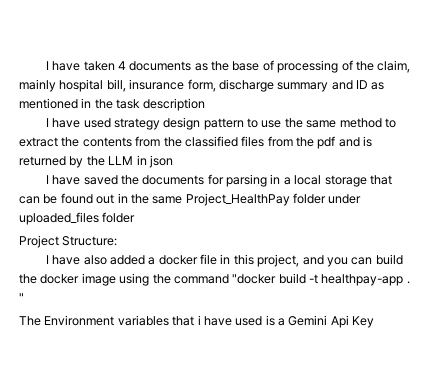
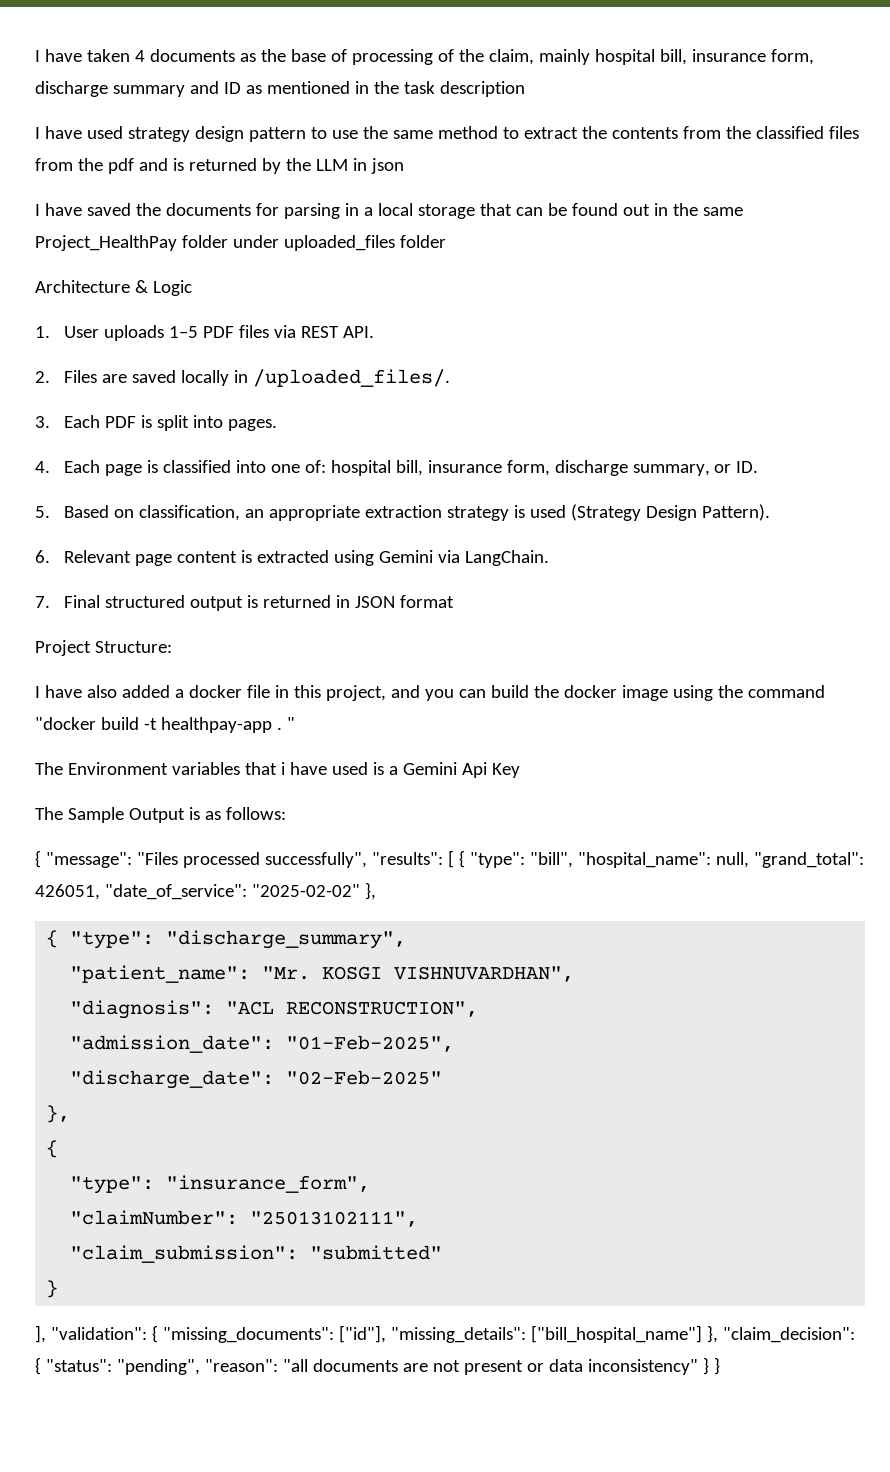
(136, 217) none -> [35,280,192,296] [35,325,374,341] [35,369,450,387] [35,415,277,431] [35,460,759,476] [35,504,770,521] [35,550,549,566] [35,595,454,611] // Architecture & Logic // 1. User uploads 1–5 PDF files via REST API. // 2. Files are saved locally in /uploaded_files/. // 3. Each PDF is split into pages. // 4. Each page is classified into one of: hospital bill, insurance form, discharge summary, or ID. // 5. Based on classification, an appropriate extraction strategy is used (Strategy Design Pattern). // 6. Relevant page content is extracted using Gemini via LangChain. // 7. Final structured output is returned in JSON format
(375, 322) none -> [35,807,286,823] [35,850,864,868] [35,882,376,900] [46,930,407,949] [70,965,575,983] [70,1000,479,1019] [70,1035,455,1053] [70,1070,443,1089] [46,1105,71,1123] [46,1140,59,1158] [70,1175,371,1194] [70,1210,419,1227] [70,1245,443,1263] [46,1280,59,1298] [35,1325,855,1343] [35,1357,720,1375] // The Sample Output is as follows: // { "message": "Files processed successfully", "results": [ { "type": "bill", "hospital_name": null, "grand_total": 426051, "date_of_service": "2025-02-02" }, // { "type": "discharge_summary", // "patient_name": "Mr. KOSGI VISHNUVARDHAN", // "diagnosis": "ACL RECONSTRUCTION", // "admission_date": "01-Feb-2025", // "discharge_date": "02-Feb-2025" // }, // { // "type": "insurance_form", // "claimNumber": "25013102111", // "claim_submission": "submitted" // } // ], "validation": { "missing_documents": ["id"], "missing_details": ["bill_hospital_name"] }, "claim_decision": { "status": "pending", "reason": "all documents are not present or data inconsistency" } }

